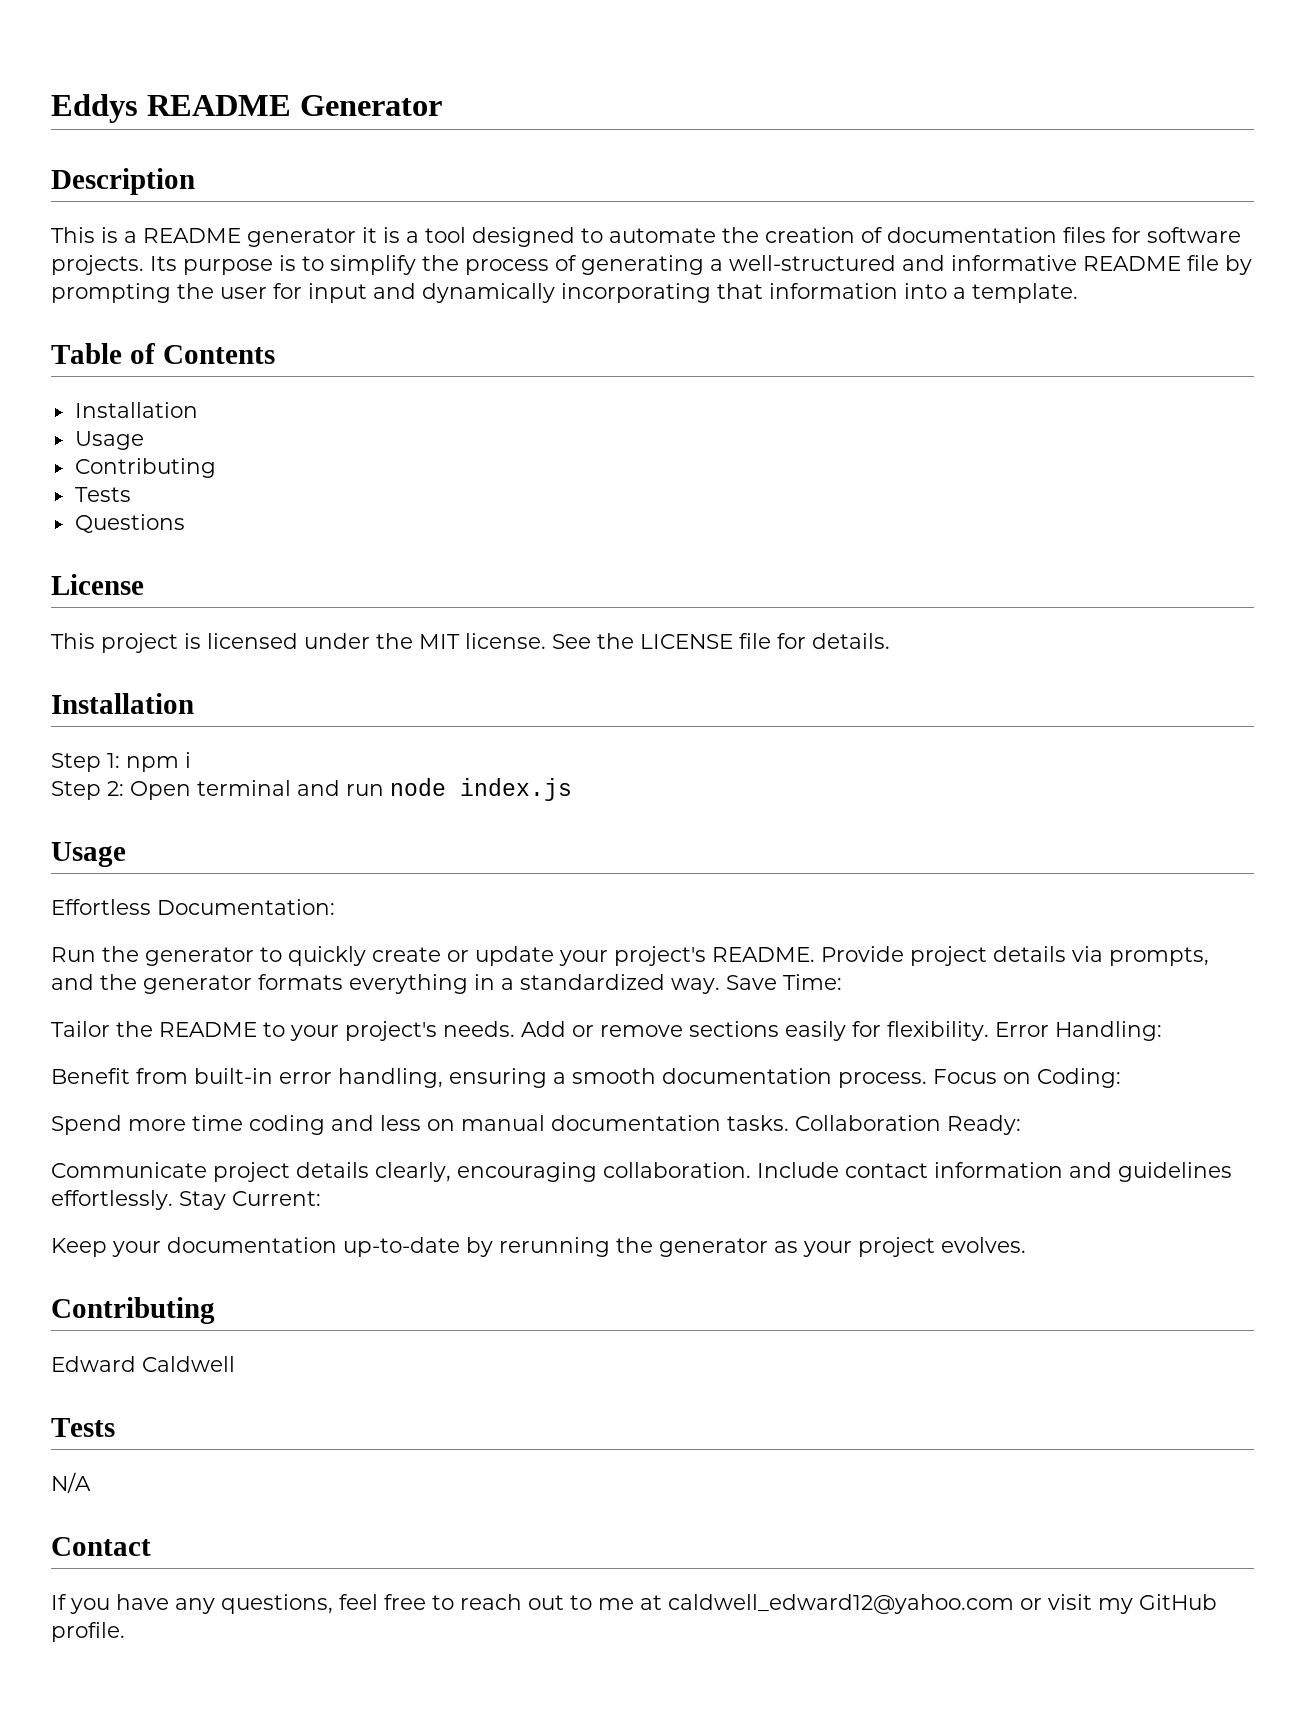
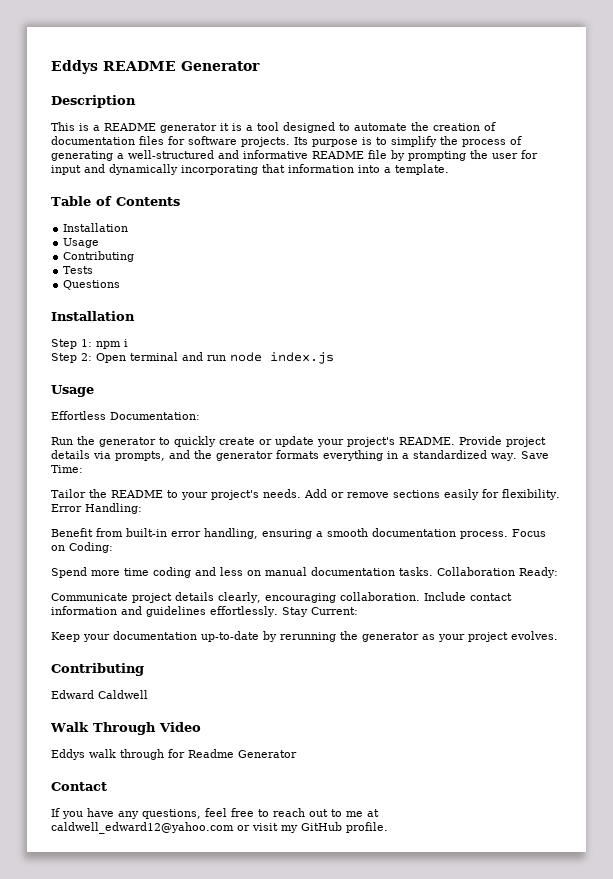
[51,574,144,595] [51,633,890,653] // License // This project is licensed under the MIT license. See the LICENSE file for details. -> (121, 285) none
[51,1418,115,1437] [51,1472,91,1493] Tests // N/A -> [50,722,201,735] [51,749,297,760] Walk Through Video // Eddys walk through for Readme Generator

